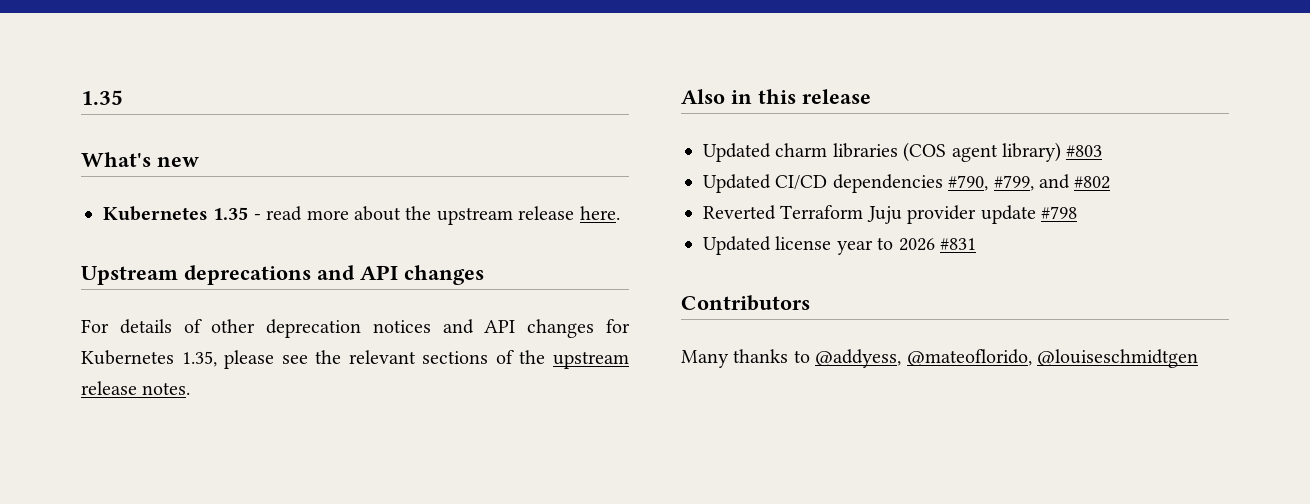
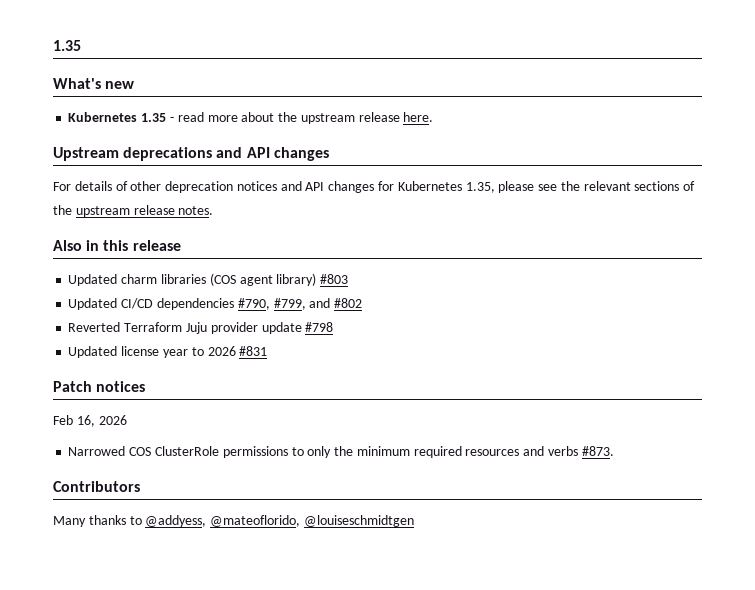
(976, 244) none -> [53,381,146,392] [53,415,127,427] [68,446,614,458] // Patch notices // Feb 16, 2026 // Narrowed COS ClusterRole permissions to only the minimum required resources and verbs #873.

